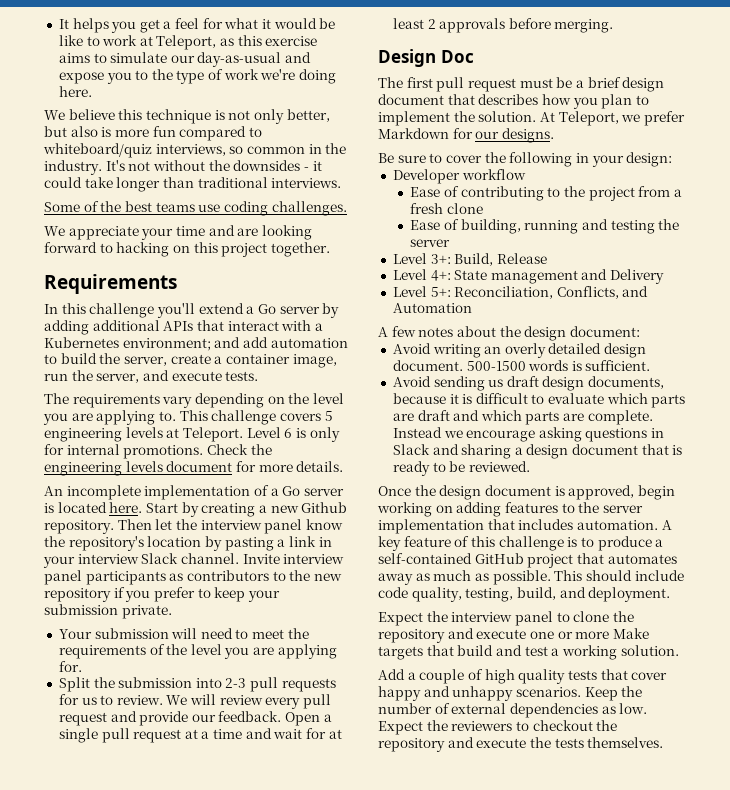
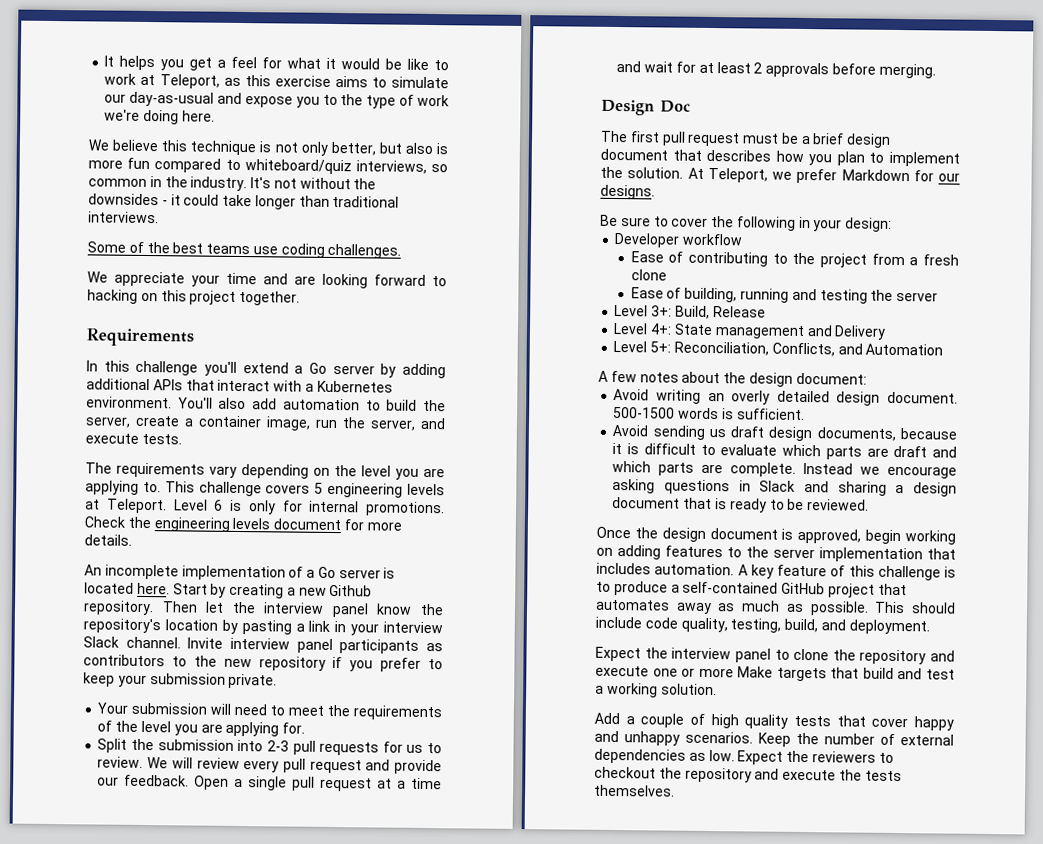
[122,337,241,351] environment; and -> [86,396,247,410] environment. You'll also

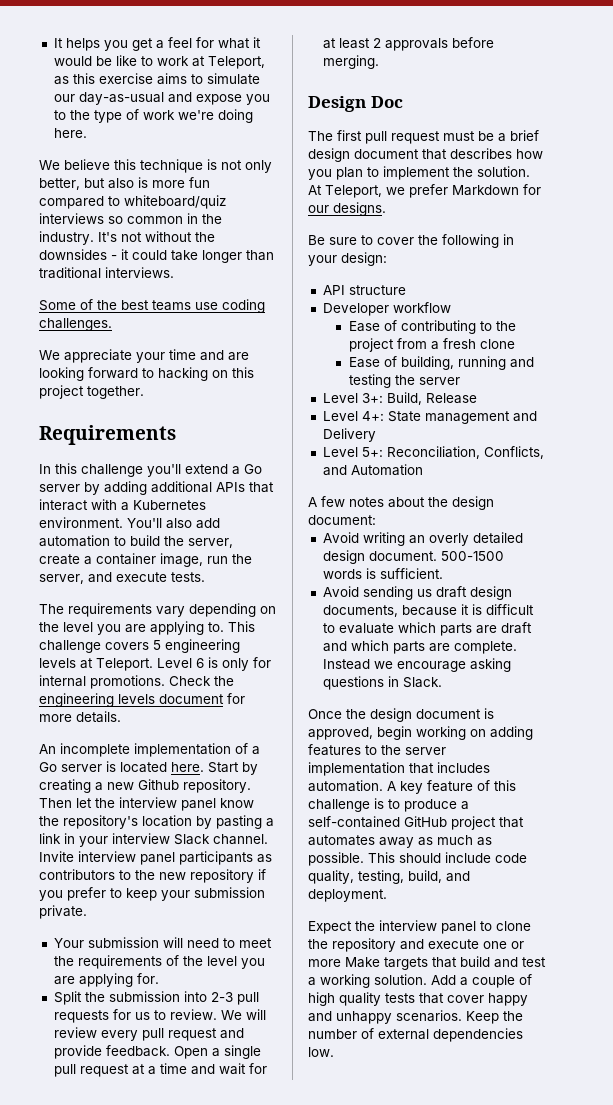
[355,160,427,174] interviews, -> [39,213,104,224] interviews
[97,776,120,786] our -> (102, 1052) none
(893, 224) none -> [322,285,406,295] // API structure
[759,480,957,497] [612,496,870,513] Slack and sharing a design document that is ready to be reviewed. -> [402,677,442,688] Slack.
(717, 689) // -> (427, 979) none
[688,750,894,765] [594,766,902,783] [594,784,675,797] as low. Expect the reviewers to checkout the repository and execute the tests themselves. -> [308,1047,334,1057] low.

